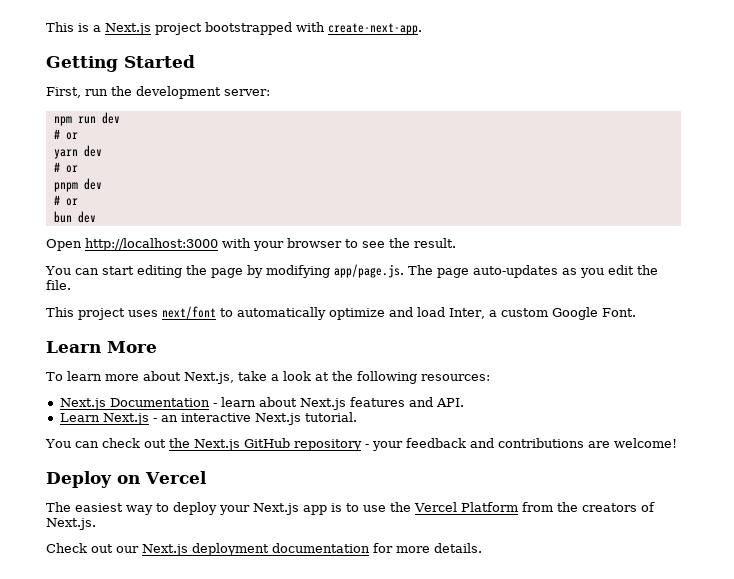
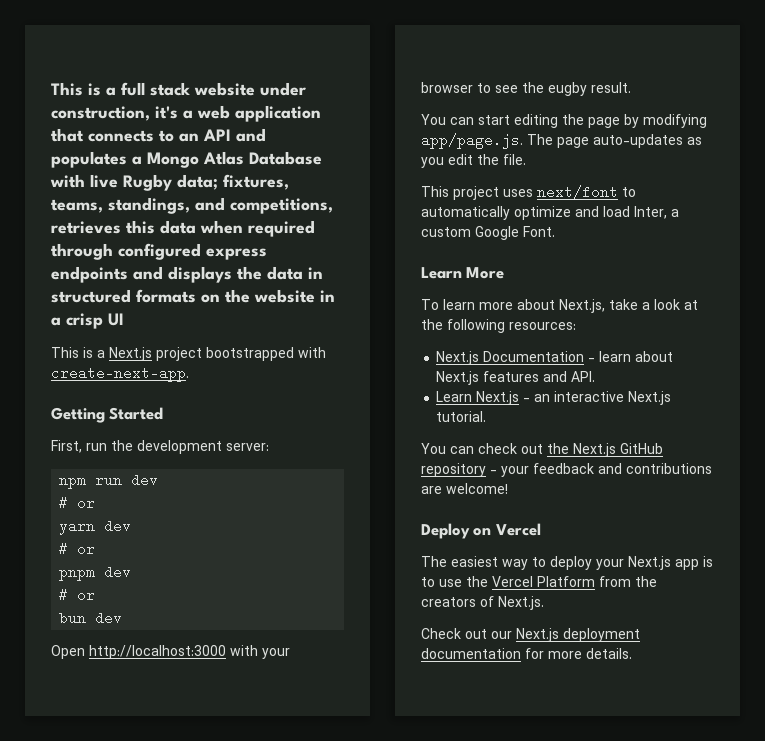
[46,22,101,32] This is a -> [51,82,306,96] [51,105,321,122] [51,128,266,142] [51,151,322,168] [50,174,289,191] [51,197,333,214] [51,220,315,237] [51,243,267,260] [51,266,323,283] [51,289,335,303] [51,313,124,329] [51,347,105,358] This is a full stack website under construction, it's a web application that connects to an API and populates a Mongo Atlas Database with live Rugby data; fixtures, teams, standings, and competitions, retrieves this data when required through configured express endpoints and displays the data in structured formats on the website in a crisp UI // This is a
(410, 243) none -> [548,82,587,96] eugby

